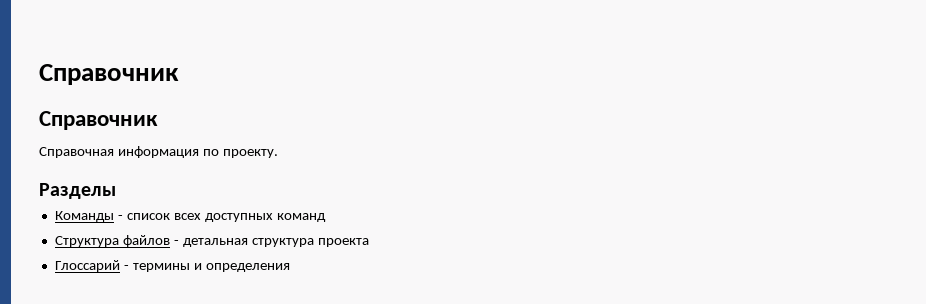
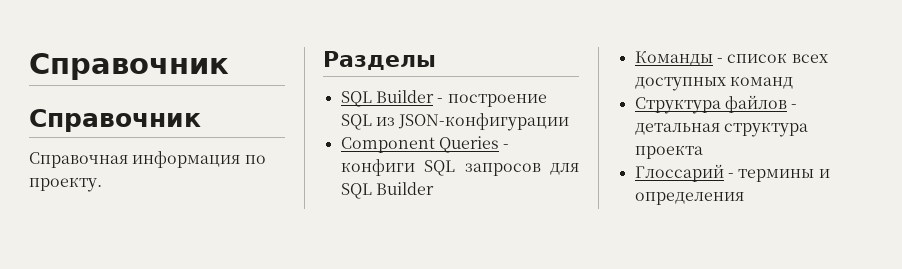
(116, 191) none -> [340,90,547,107] [340,113,570,131] [340,136,510,153] [340,159,579,176] [340,182,434,199] // SQL Builder - построение SQL из JSON-конфигурации // Component Queries - конфиги SQL запросов для SQL Builder

